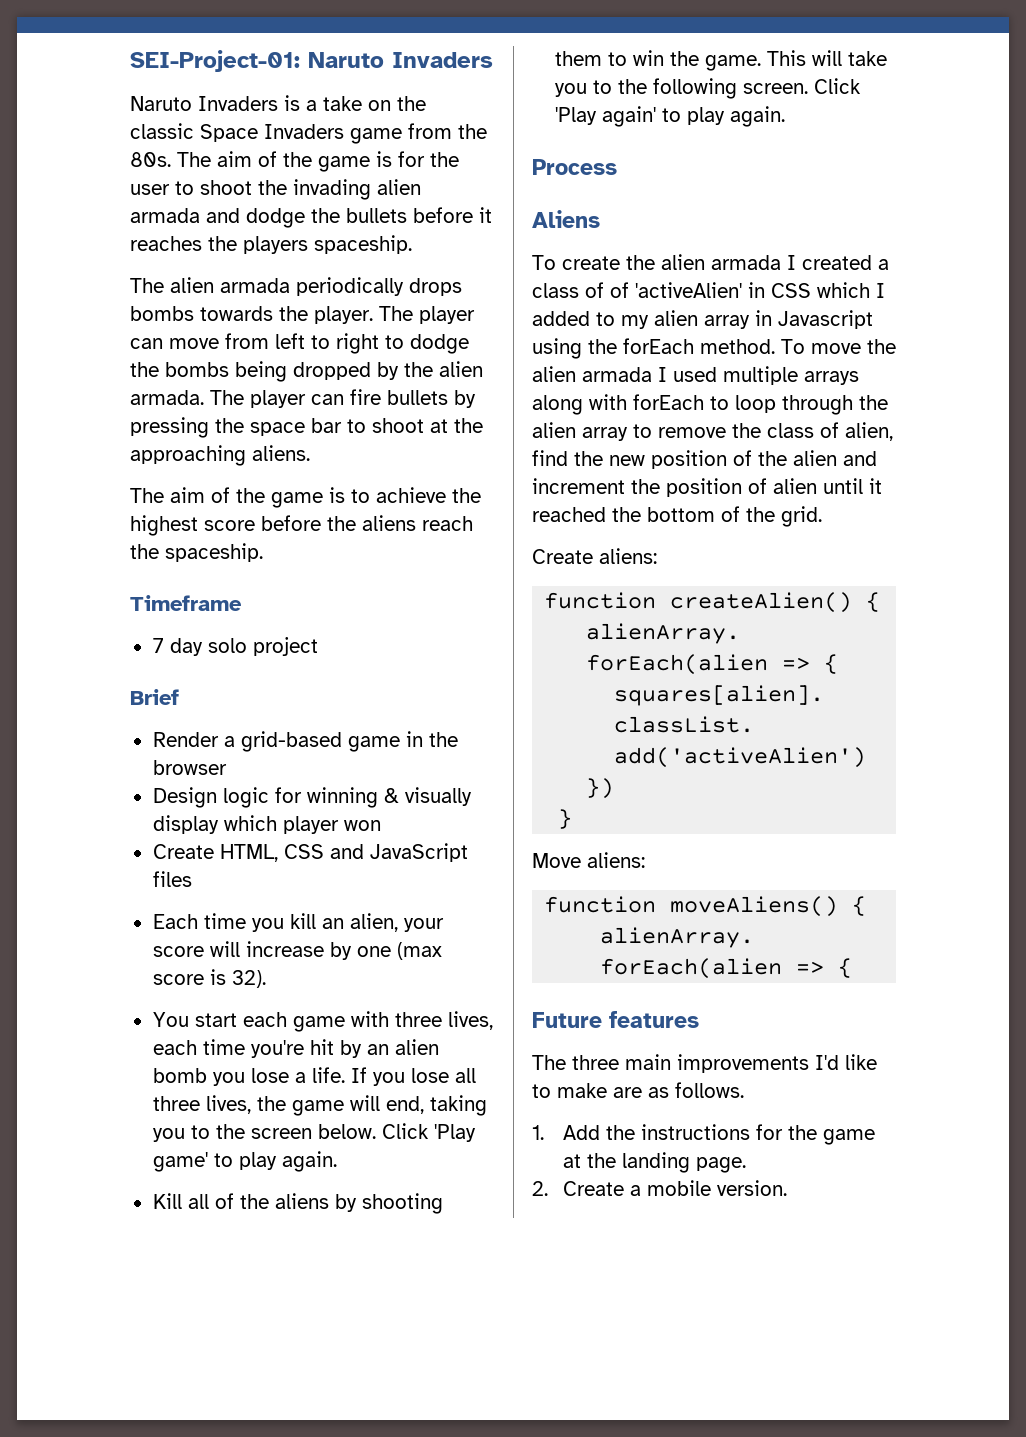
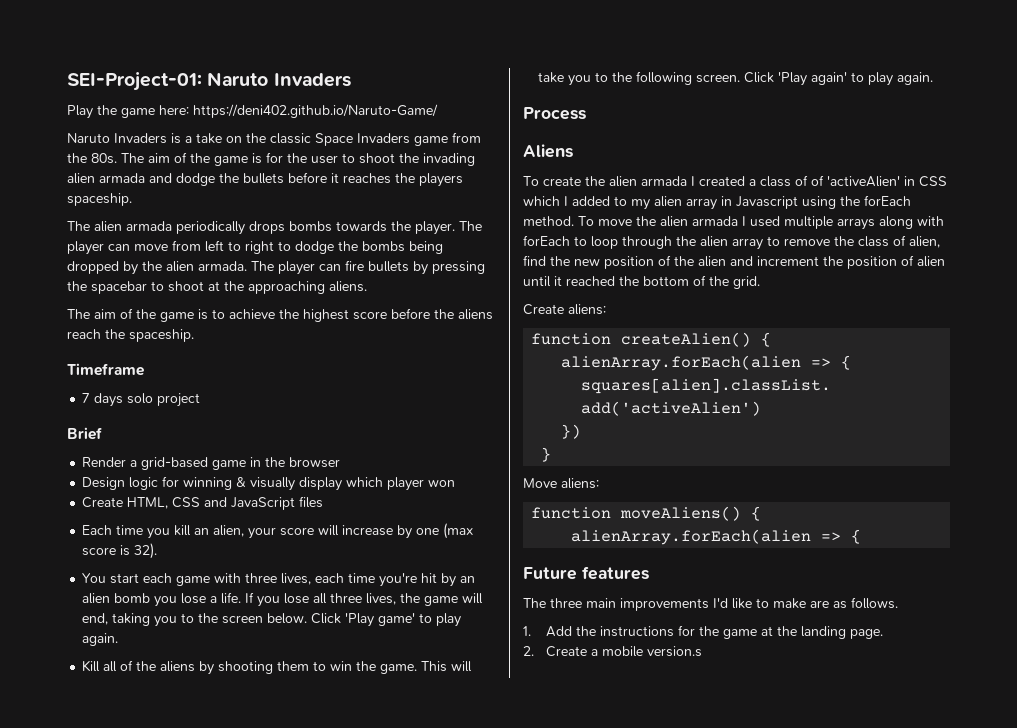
(493, 60) none -> [67,104,438,119] // Play the game here: https://deni402.github.io/Naruto-Game/
[250,418,342,436] space bar -> [91,281,147,294] spacebar
[169,638,203,656] day -> [94,393,124,407] days
[716,1180,787,1196] version. -> [646,646,702,657] version.s

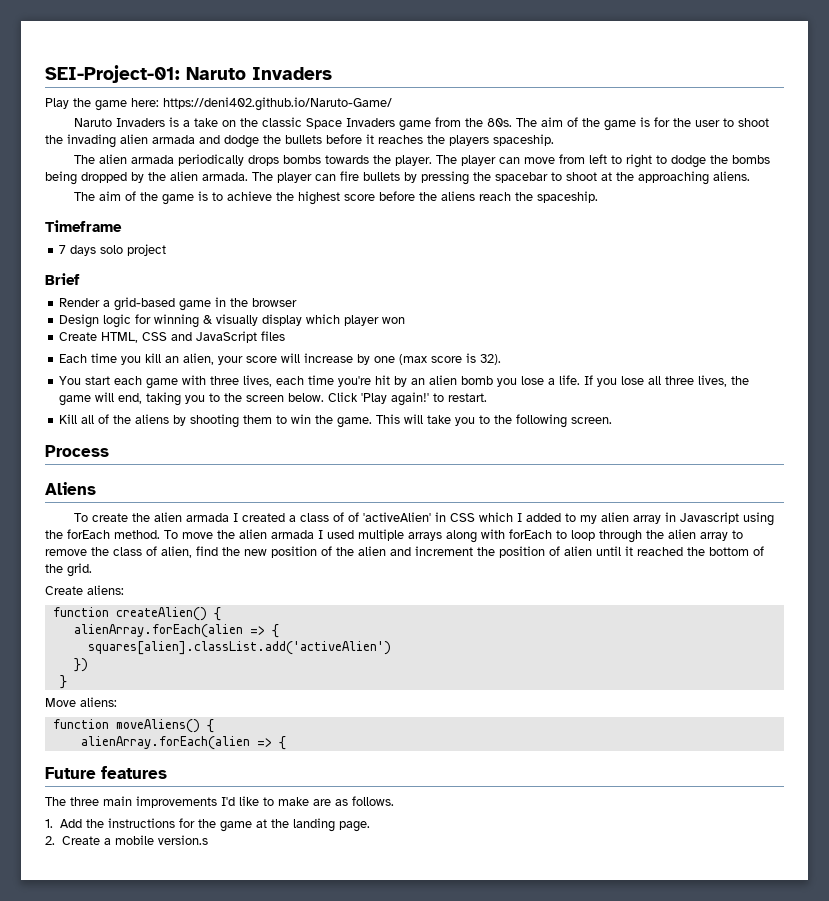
[378,613,462,627] [82,633,119,646] game' to play again. -> [391,392,488,406] again!' to restart.
[744,72,934,86] Click 'Play again' to play again. -> (613, 420) none

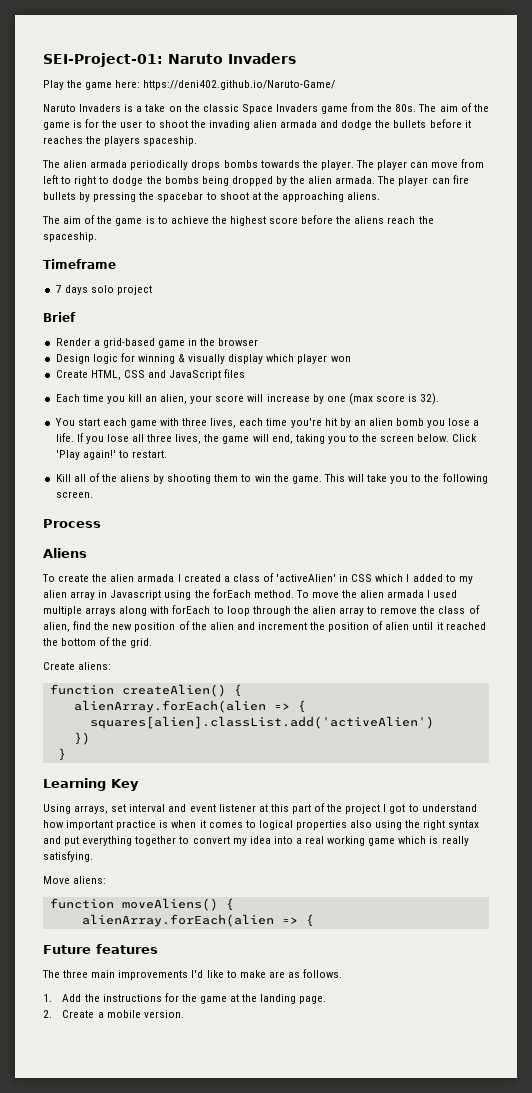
[347,512,359,522] of -> (274, 577) none
(67, 682) none -> [43,778,139,791] [43,803,477,814] [43,820,480,830] [43,836,469,846] [43,851,93,862] // Learning Key // Using arrays, set interval and event listener at this part of the project I got to understand how important practice is when it comes to logical properties also using the right syntax and put everything together to convert my idea into a real working game which is really satisfying.
[157,835,208,845] version.s -> [143,1010,184,1018] version.

